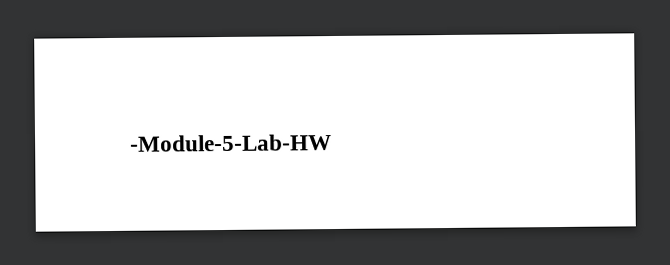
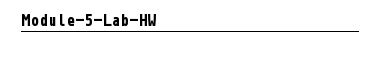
[130,134,332,152] -Module-5-Lab-HW -> [21,14,156,26] Module-5-Lab-HW

